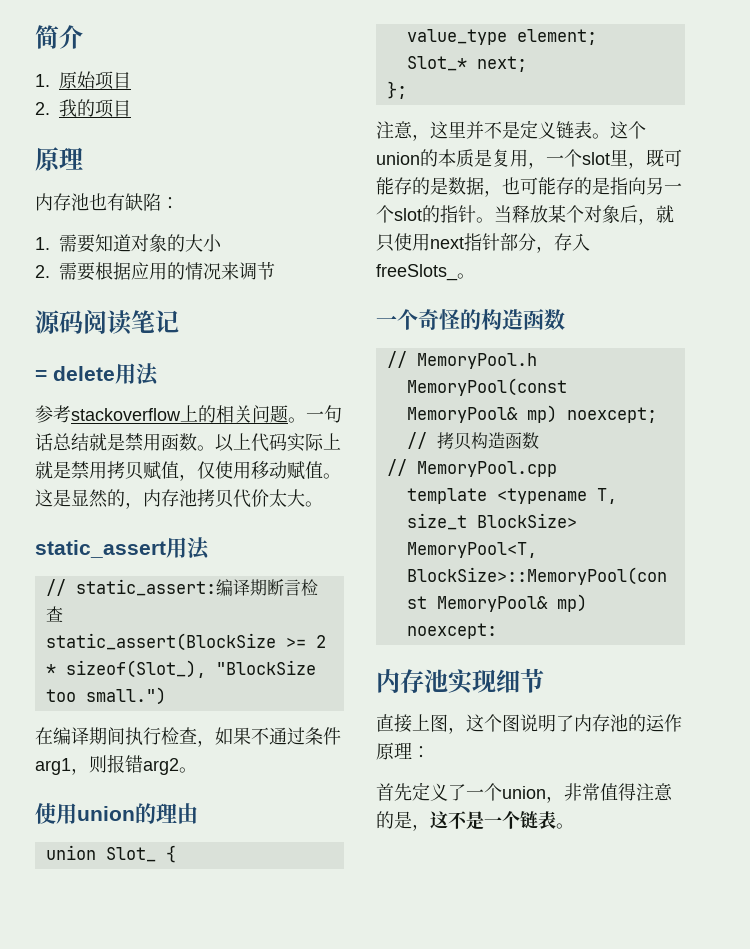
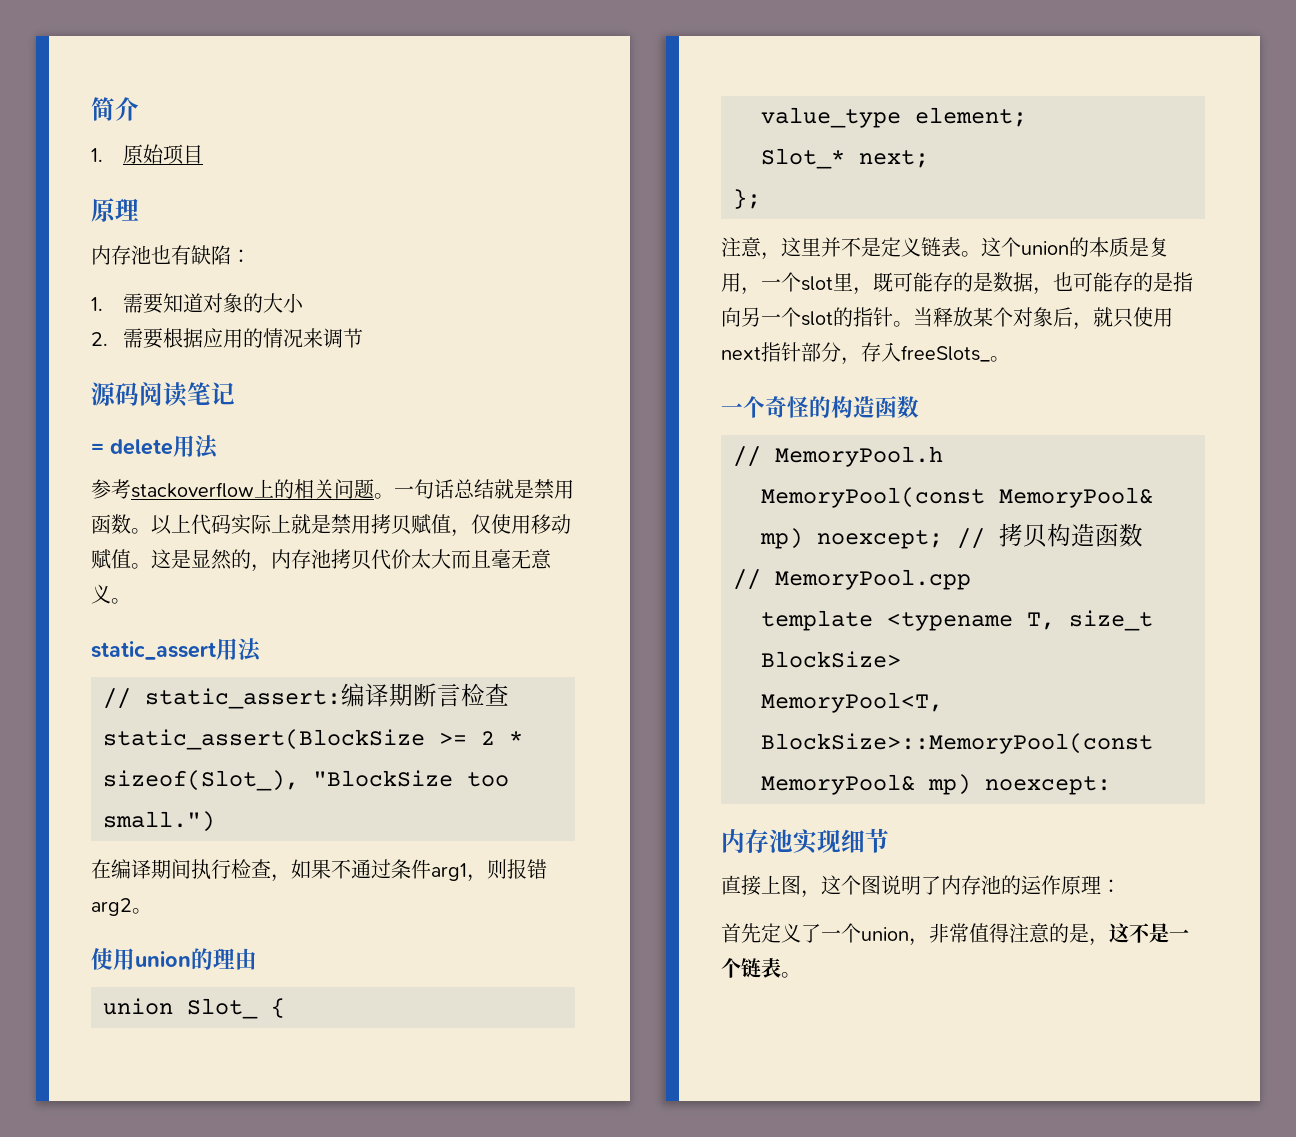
[35,99,131,118] // 2.我的项目 -> (204, 154) none
(305, 498) none -> [451,549,552,569] [91,584,111,604] 而且毫无意义

